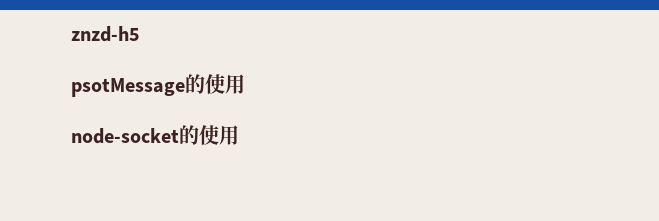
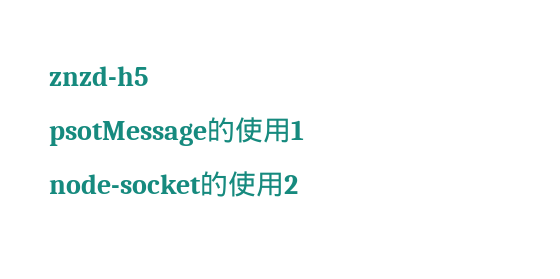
(245, 84) none -> [291,120,304,140] 1
(239, 135) none -> [284,175,298,194] 2

